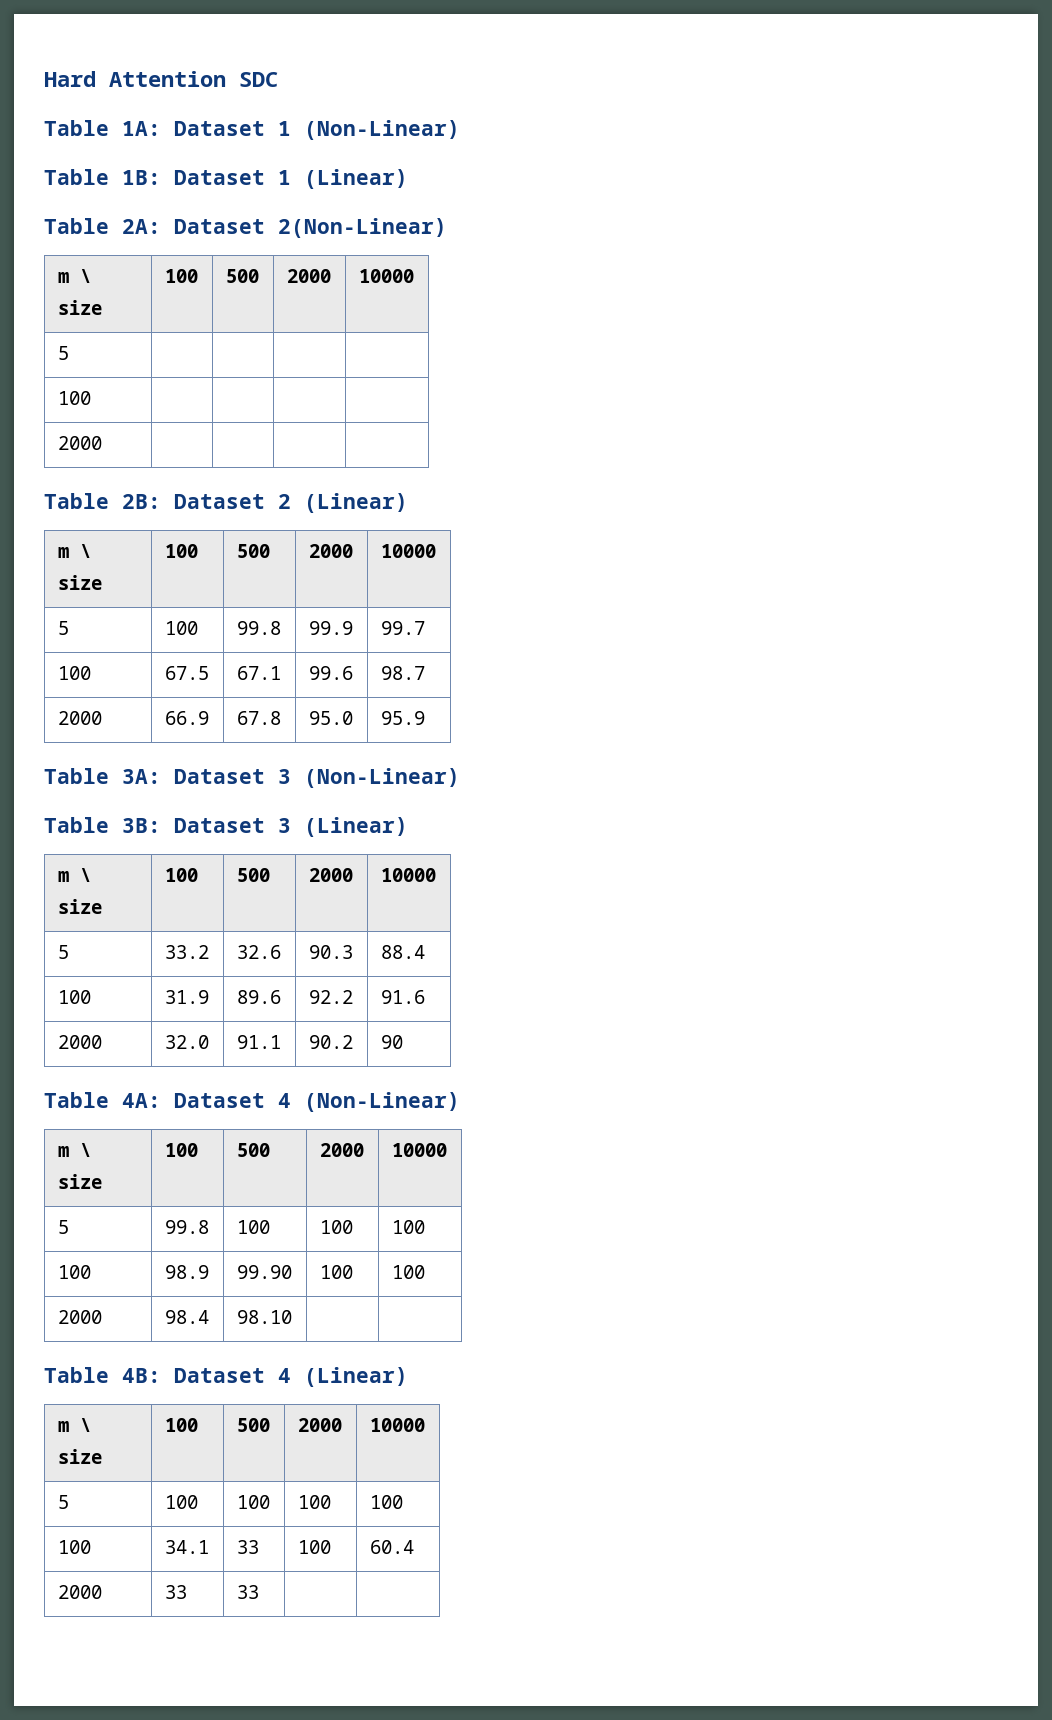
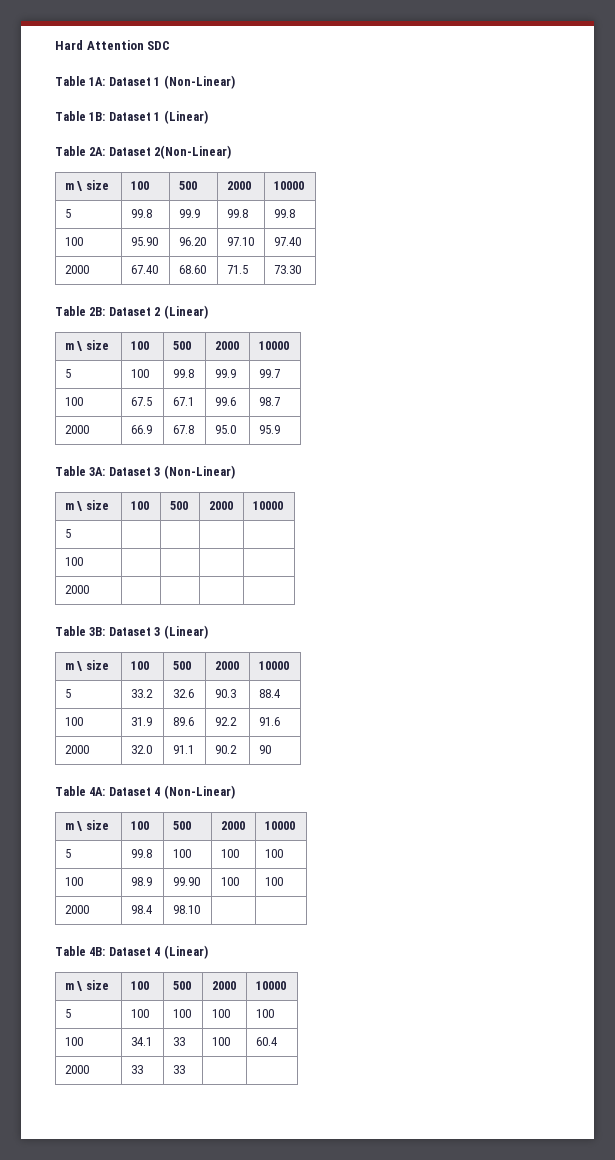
[57,391,91,405] [57,436,102,450] | | | // 100 | | | | // 2000 | | | | -> [130,209,152,218] [178,209,200,218] [226,209,248,218] [273,209,295,218] [64,237,83,246] [130,237,158,246] [178,237,206,246] [226,237,254,246] [273,237,301,246] [64,265,89,274] [130,265,158,274] [178,265,206,274] [226,265,248,274] [273,265,301,274] 99.8 | 99.9 | 99.8 | 99.8 // 100 | 95.90 | 96.20 | 97.10 | 97.40 // 2000 | 67.40 | 68.60 | 71.5 | 73.30
(460, 778) none -> [64,500,109,511] [130,501,149,510] [169,501,188,510] [208,501,233,510] [252,501,283,510] [64,529,71,538] [64,557,83,566] [64,585,89,594] // m \ size | 100 | 500 | 2000 | 10000 // 5 | | | | // 100 | | | | // 2000 | | | |

